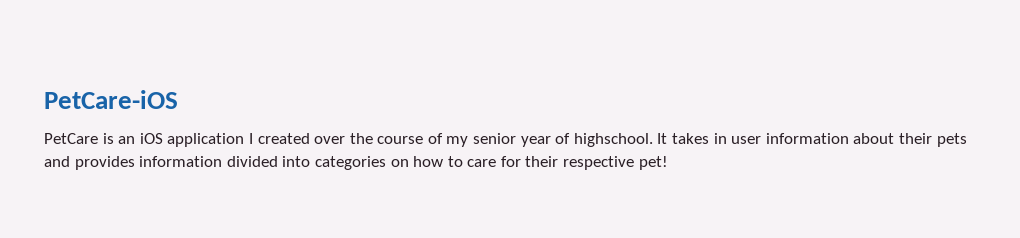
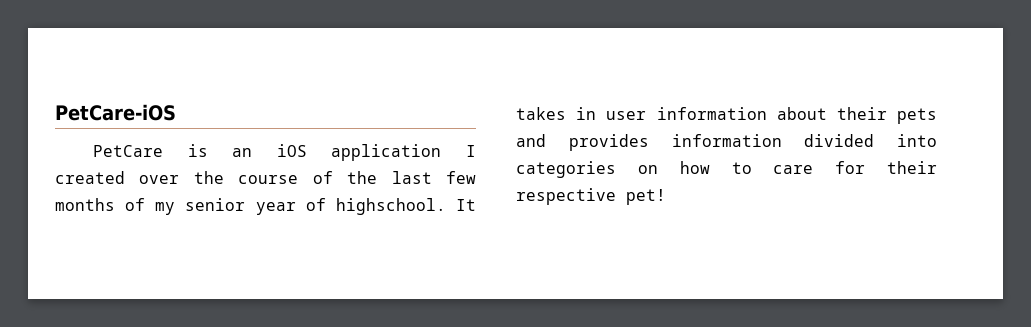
(443, 138) none -> [347,171,477,184] [55,198,146,211] the last few months of

